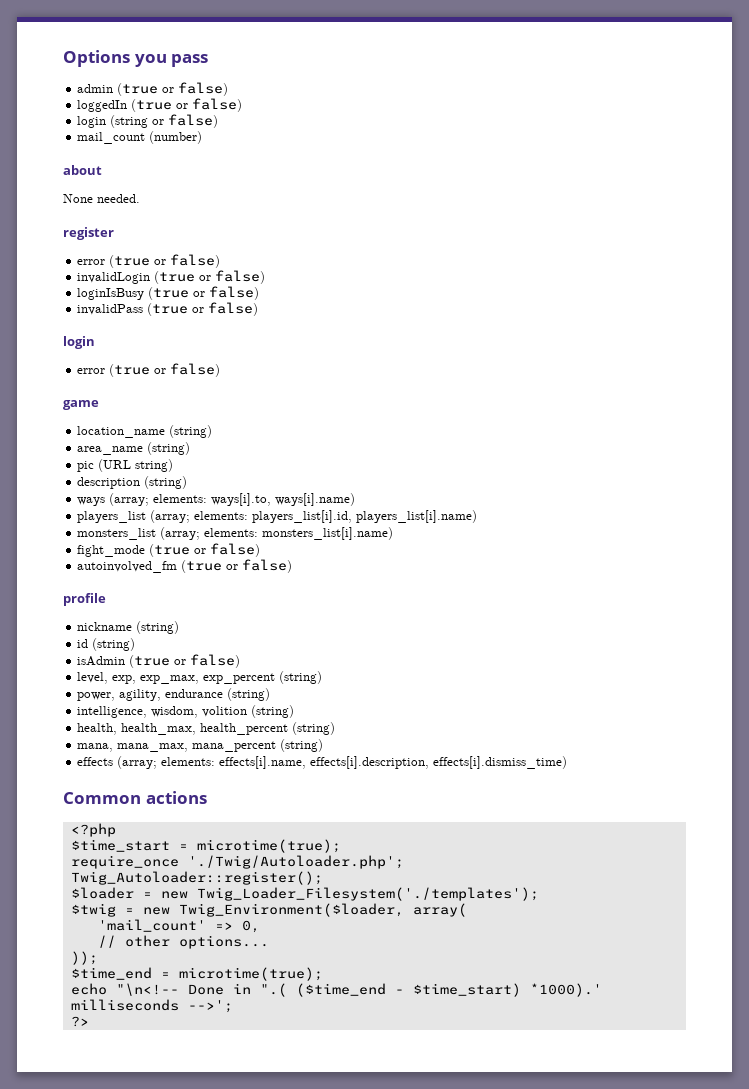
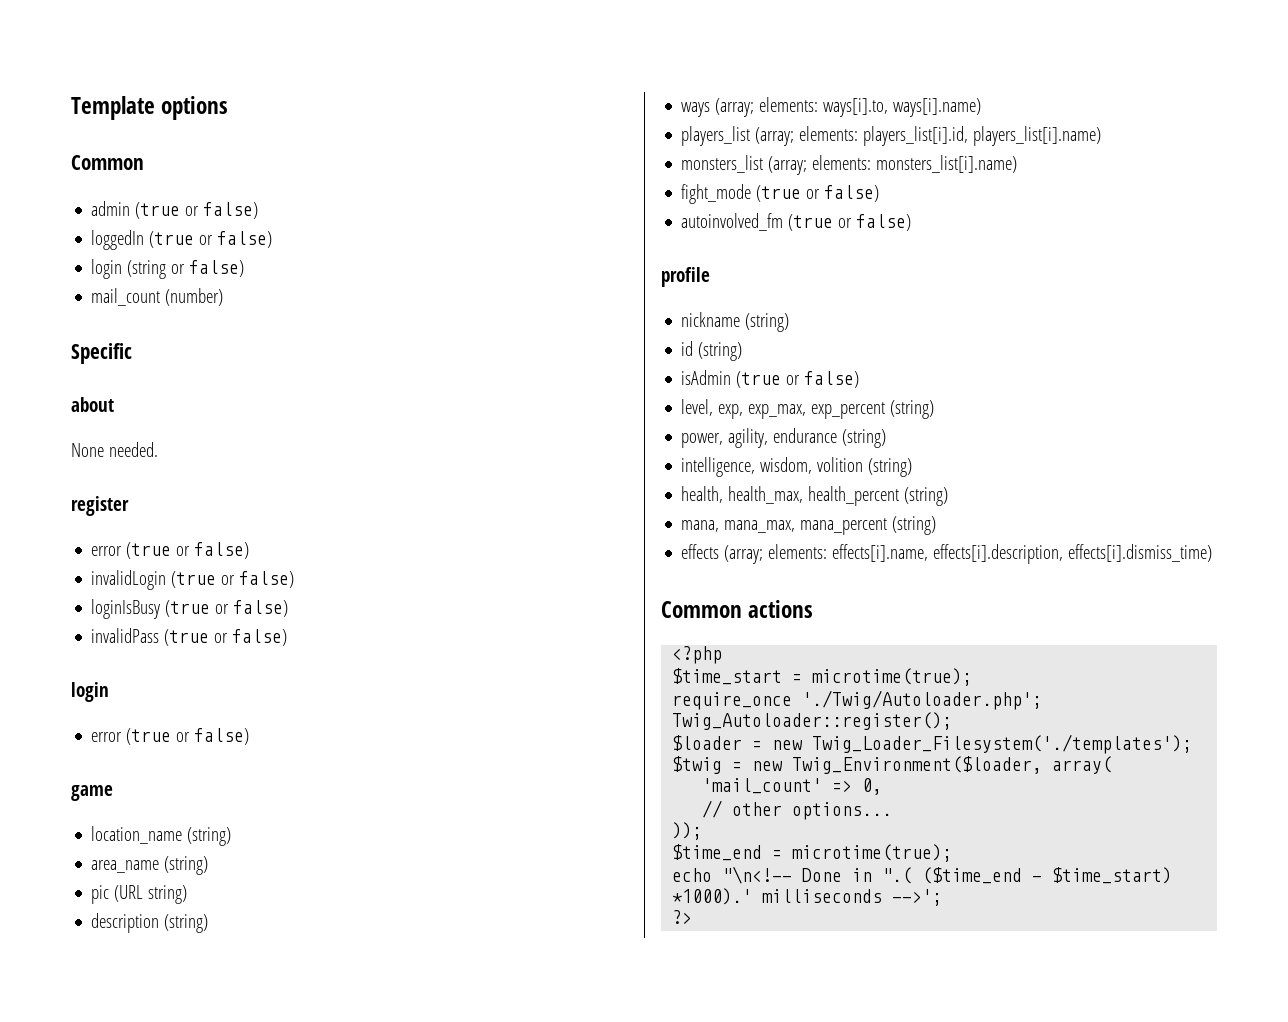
[63,50,209,67] Options you pass -> [71,96,229,120] [71,155,144,170] Template options // Common
(203, 137) none -> [71,343,132,364] // Specific

